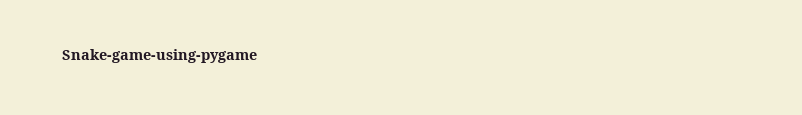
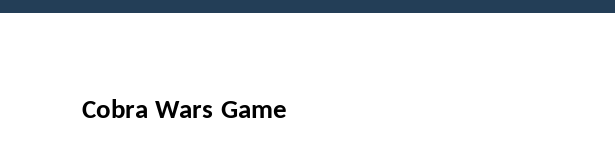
[62,49,257,63] Snake-game-using-pygame -> [82,99,287,118] Cobra Wars Game

